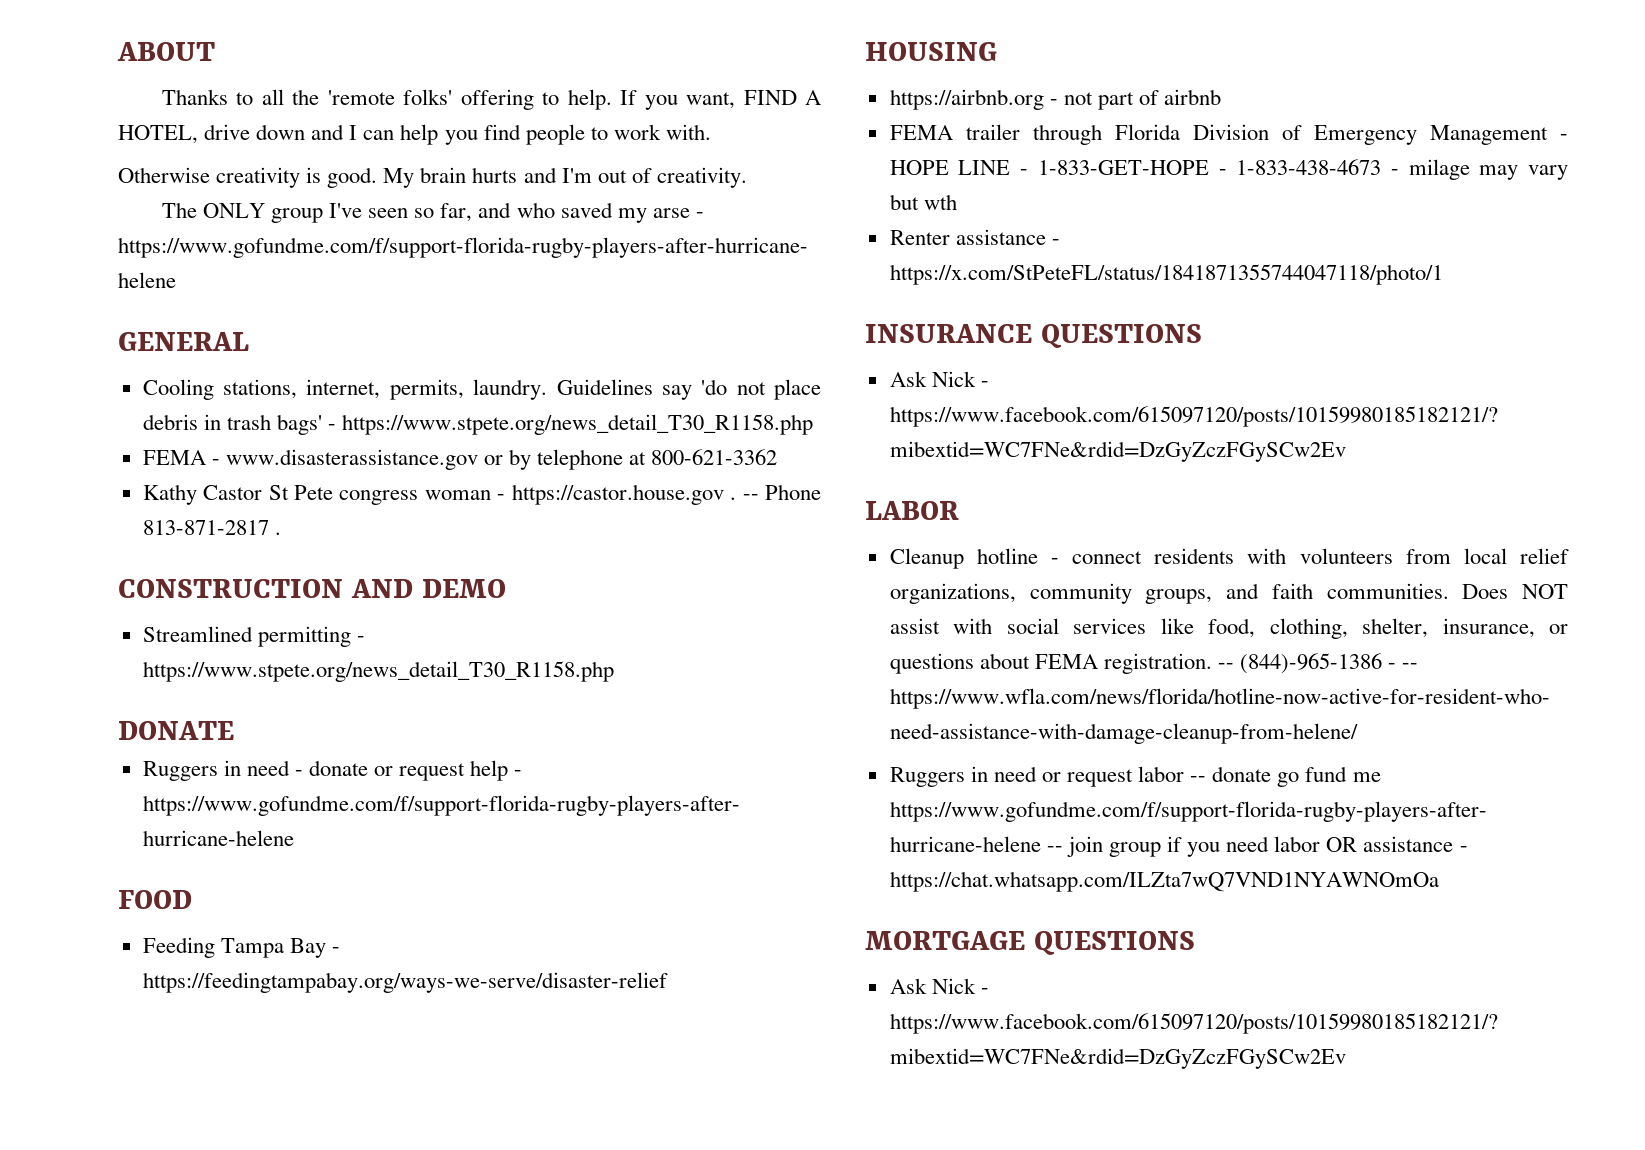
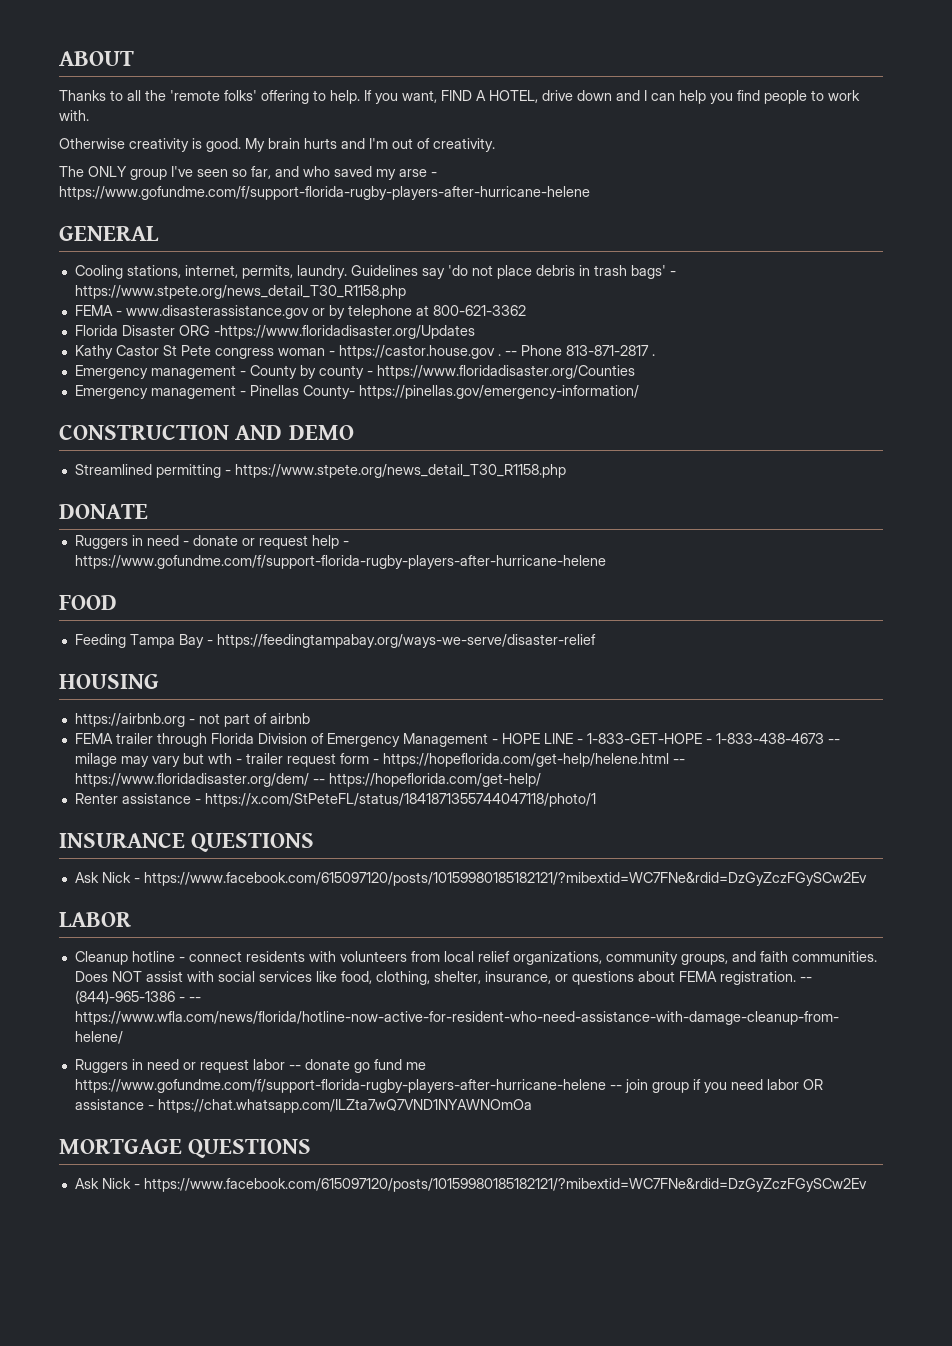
(778, 457) none -> [74,325,475,339] // Florida Disaster ORG -https://www.floridadisaster.org/Updates
(281, 533) none -> [74,365,635,379] [74,385,639,399] // Emergency management - County by county - https://www.floridadisaster.org/Counties // Emergency management - Pinellas County- https://pinellas.gov/emergency-information/
[1390,169,1399,175] - -> [827,739,840,744] --
(957, 202) none -> [235,753,685,767] [74,773,541,787] - trailer request form - https://hopeflorida.com/get-help/helene.html -- https://www.floridadisaster.org/dem/ -- https://hopeflorida.com/get-help/

